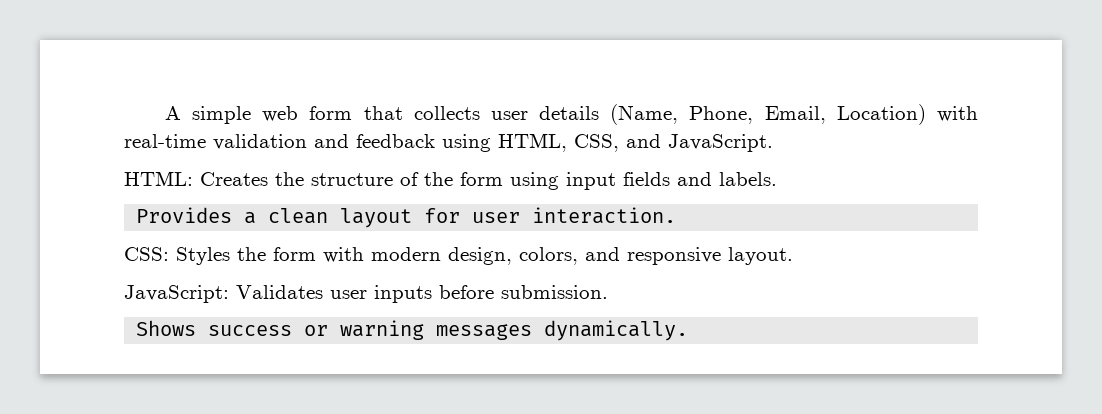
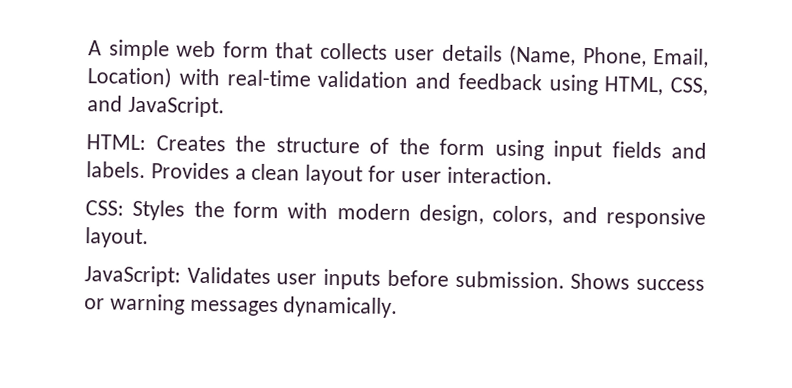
(777, 179) // -> (146, 170) none
(608, 292) // -> (565, 279) none

